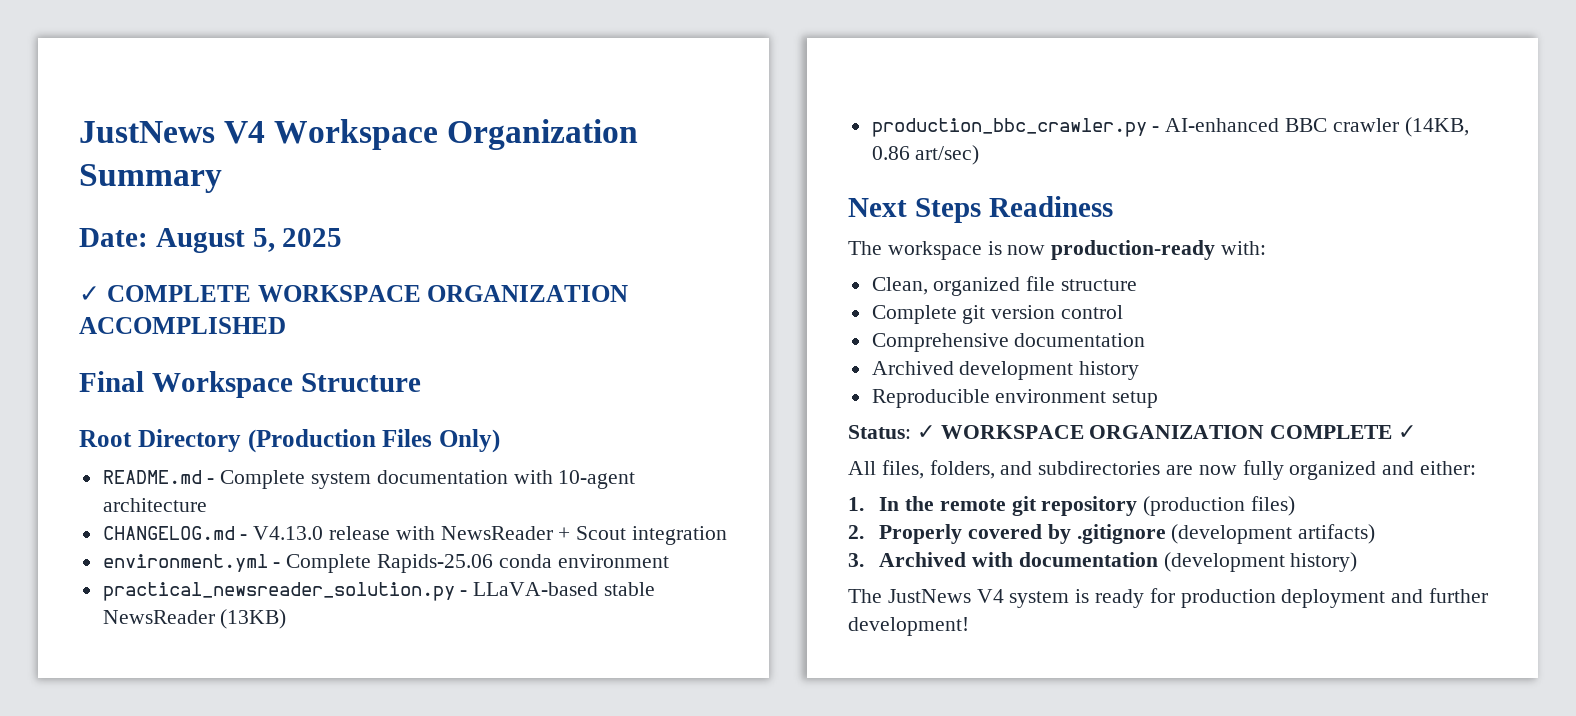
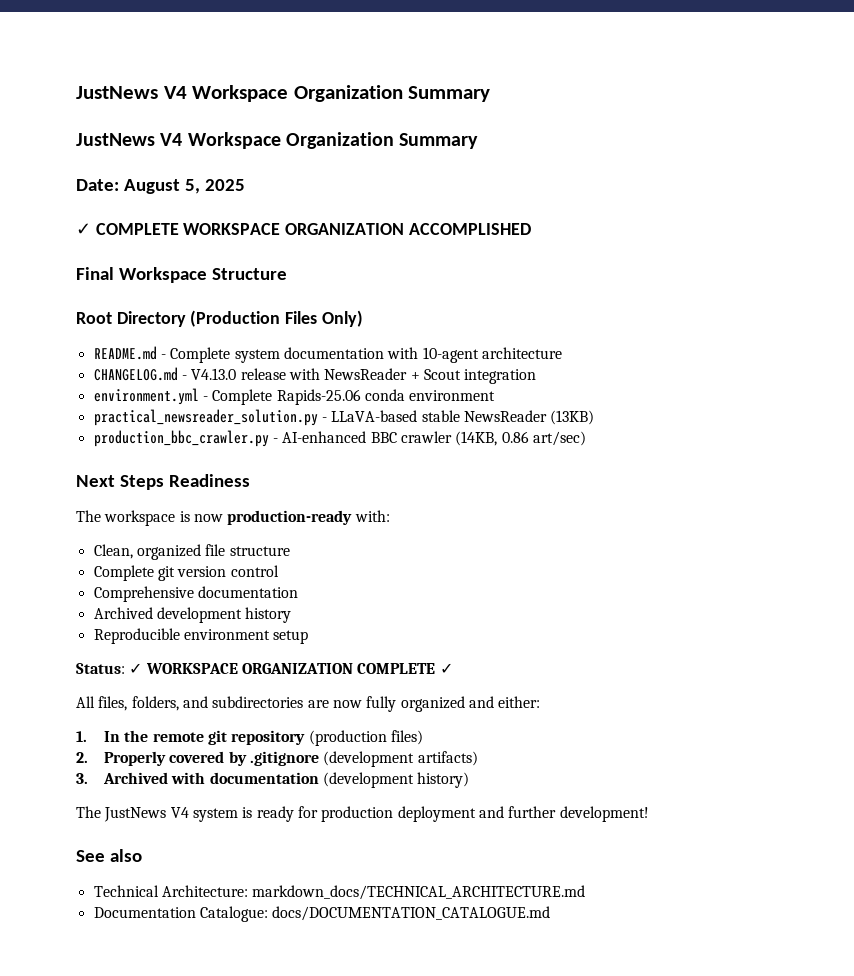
[79,119,639,150] [79,164,222,193] JustNews V4 Workspace Organization Summary -> [76,85,491,102] [76,132,479,149] JustNews V4 Workspace Organization Summary // JustNews V4 Workspace Organization Summary
(969, 626) none -> [76,849,142,862] [93,885,586,900] [93,906,551,922] // See also // Technical Architecture: markdown_docs/TECHNICAL_ARCHITECTURE.md // Documentation Catalogue: docs/DOCUMENTATION_CATALOGUE.md

